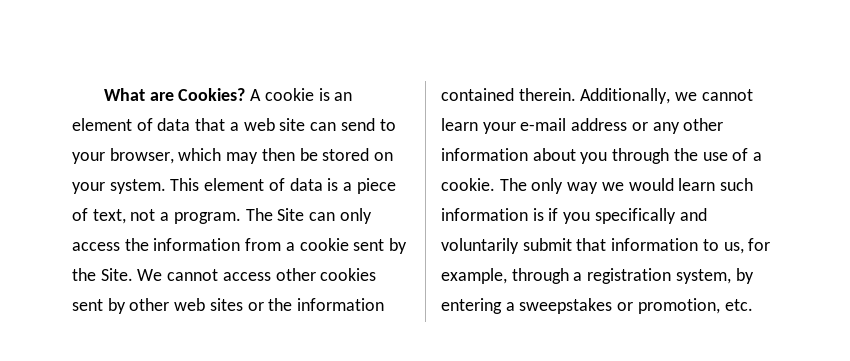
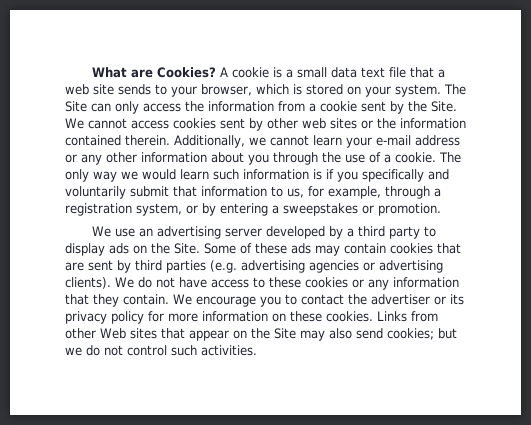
[334,92,353,101] [72,118,191,131] an element of data -> [285,67,406,78] a small data text file
[310,118,375,131] can send -> [118,84,151,95] sends
[226,148,318,164] may then be -> [293,84,302,95] is
[170,178,396,194] [72,208,241,224] This element of data is a piece of text, not a program. -> (441, 90) none
[275,268,316,281] other -> (169, 124) none
(731, 276) none -> [186,205,198,214] or
[637,298,753,314] promotion, etc. -> [378,203,441,216] [91,226,436,239] [65,243,461,256] [65,260,443,273] [65,277,459,290] [65,294,464,307] [65,311,438,324] [65,328,457,341] [65,345,257,356] promotion. // We use an advertising server developed by a third party to display ads on the Site. Some of these ads may contain cookies that are sent by third parties (e.g. advertising agencies or advertising clients). We do not have access to these cookies or any information that they contain. We encourage you to contact the advertiser or its privacy policy for more information on these cookies. Links from other Web sites that appear on the Site may also send cookies; but we do not control such activities.

